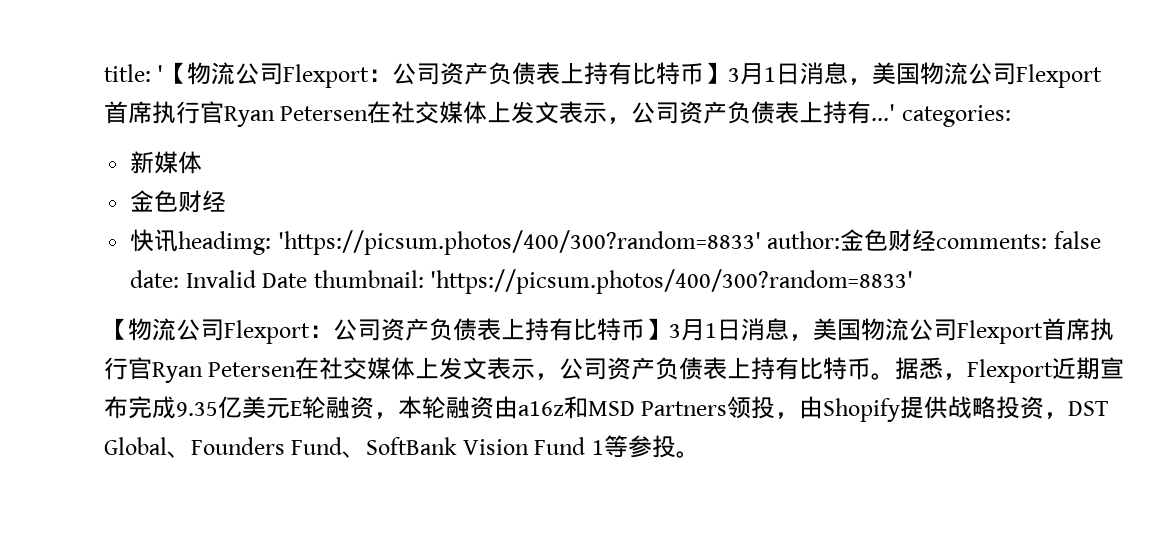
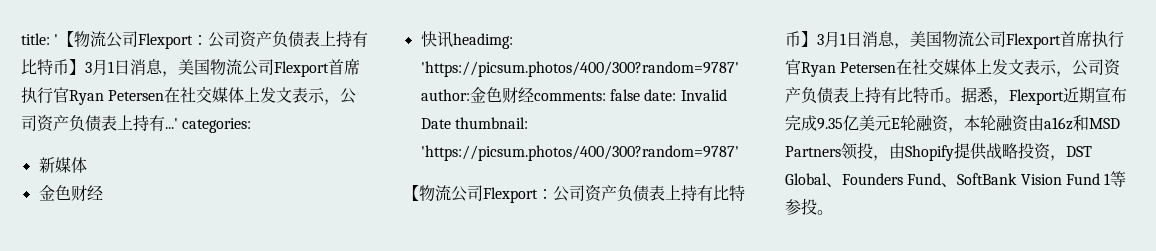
[277,230,761,255] 'https://picsum.photos/400/300?random=8833' -> [420,61,739,77] 'https://picsum.photos/400/300?random=9787'
[430,269,914,294] 'https://picsum.photos/400/300?random=8833' -> [420,145,739,161] 'https://picsum.photos/400/300?random=9787'

